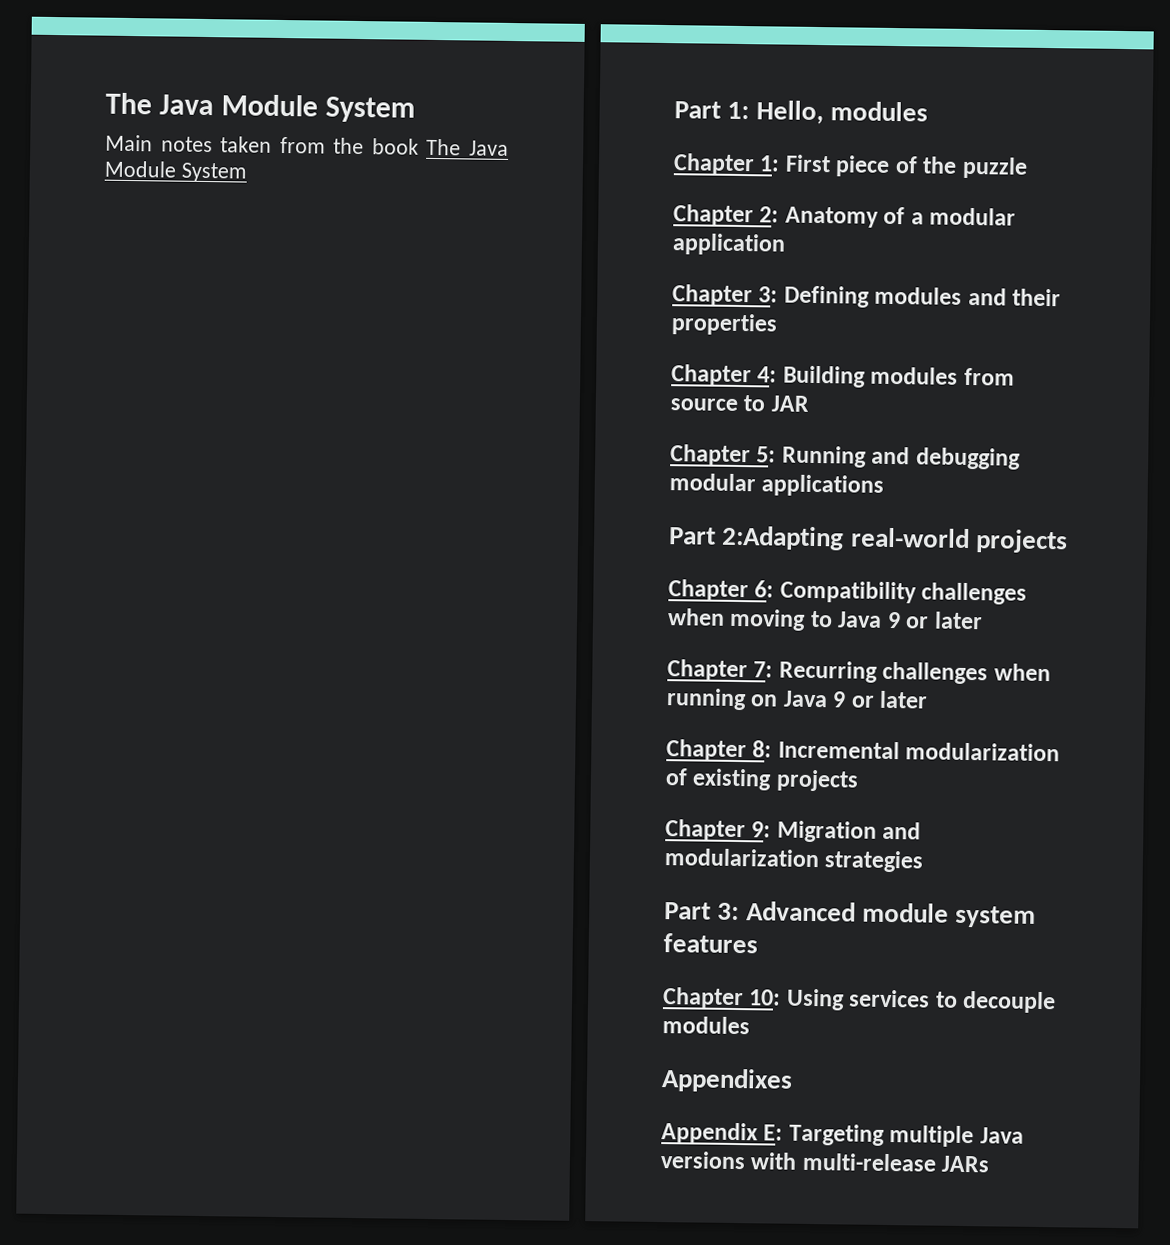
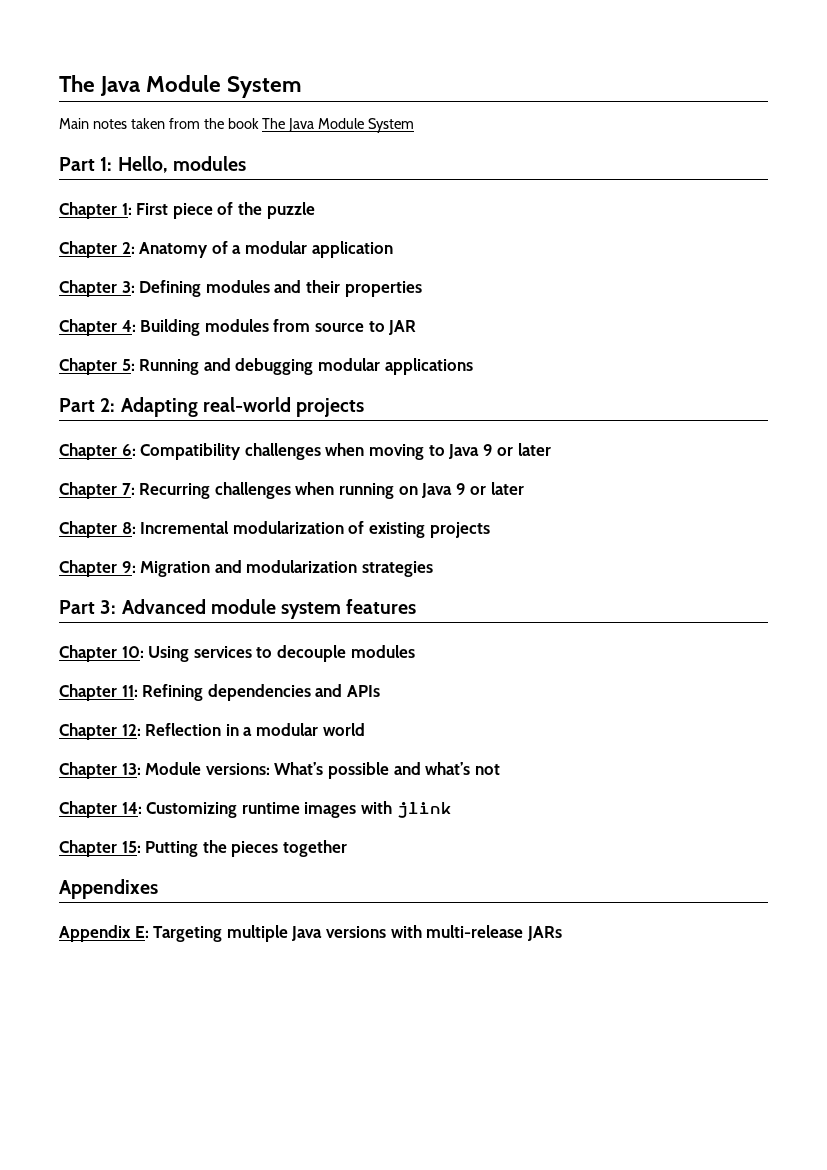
[721,525,845,551] 2:Adapting -> [100,397,198,417] 2: Adapting
(750, 1025) none -> [59,684,380,701] [59,723,365,740] [59,762,500,779] [59,801,452,818] [59,840,347,857] // Chapter 11: Refining dependencies and APIs // Chapter 12: Reflection in a modular world // Chapter 13: Module versions: What’s possible and what’s not // Chapter 14: Customizing runtime images with jlink // Chapter 15: Putting the pieces together

